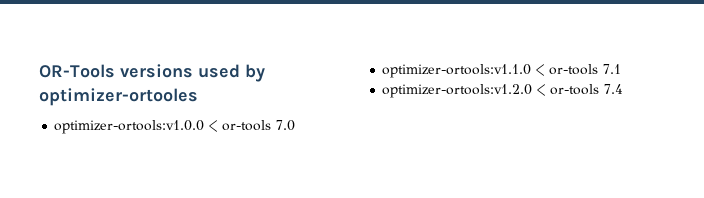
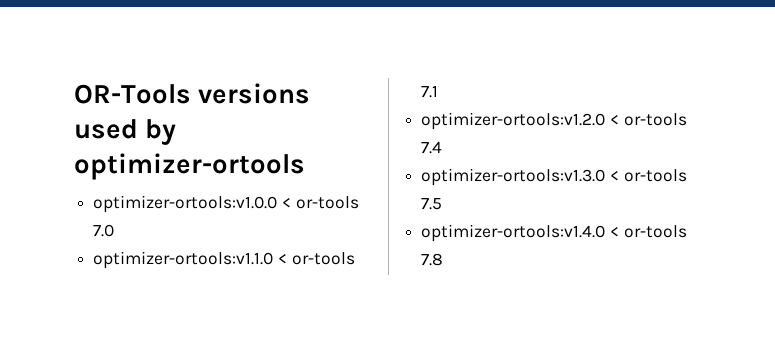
[39,88,198,106] optimizer-ortooles -> [74,153,305,180] optimizer-ortools
(624, 89) none -> [421,168,687,186] [421,198,443,210] [421,224,687,242] [421,253,444,266] // optimizer-ortools:v1.3.0 < or-tools 7.5 // optimizer-ortools:v1.4.0 < or-tools 7.8

